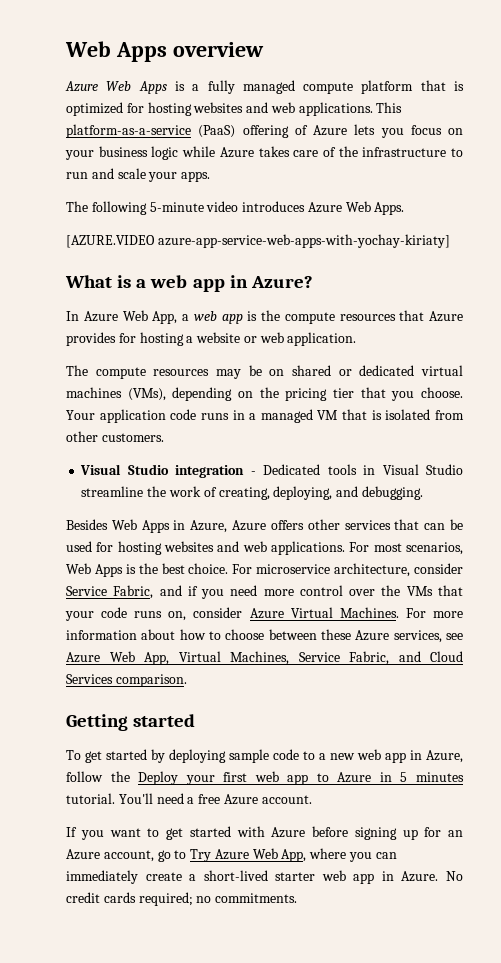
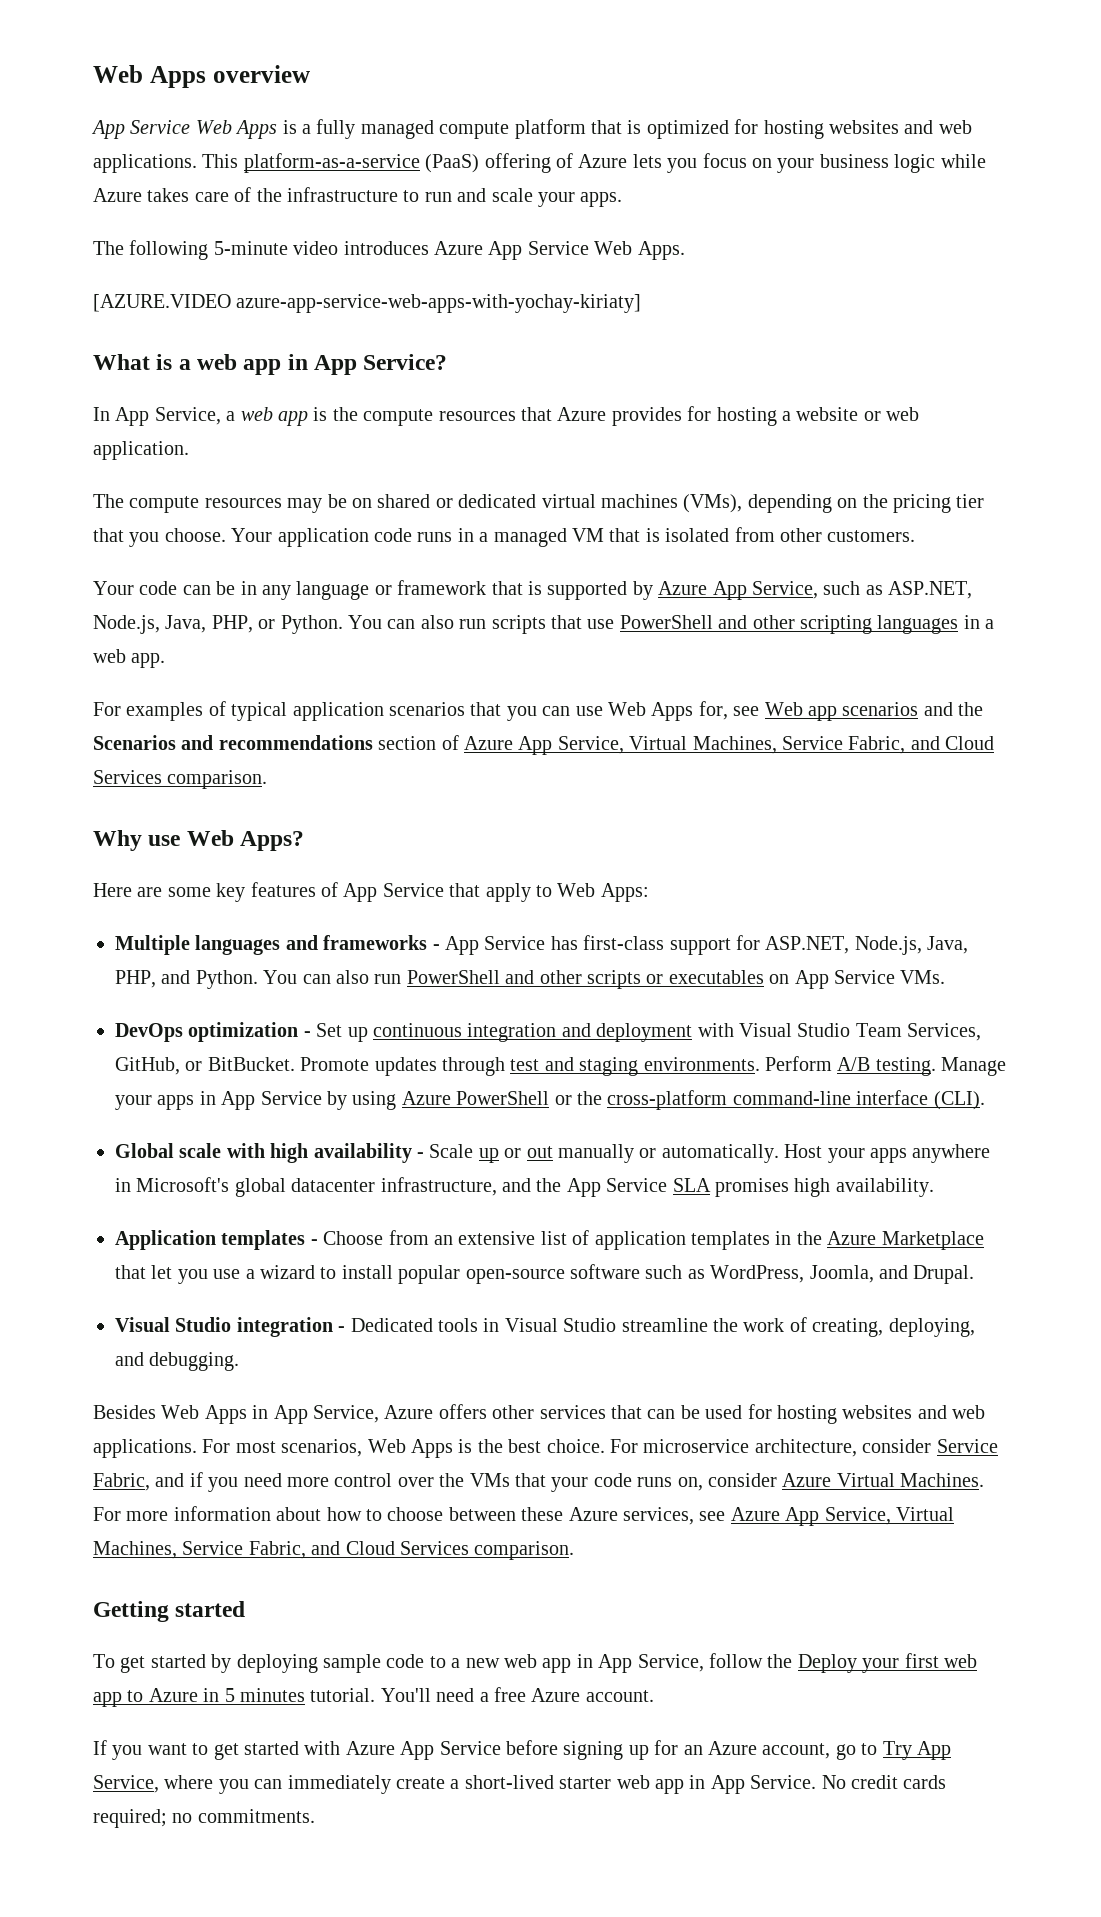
[65,81,98,92] Azure -> [91,120,191,139] App Service
(342, 207) none -> [488,241,589,260] App Service
[250,276,313,288] Azure? -> [314,354,448,375] App Service?
[83,310,178,324] Azure Web App, -> [115,407,221,426] App Service,
(164, 437) none -> [93,580,973,600] [93,615,995,634] [93,649,166,668] [93,701,984,721] [93,735,995,755] [93,770,268,789] [93,830,305,851] [93,882,649,902] [115,935,969,955] [115,970,946,989] [115,1022,982,1042] [115,1056,1007,1076] [115,1090,985,1110] [115,1143,991,1163] [115,1177,934,1197] [115,1230,984,1250] [115,1264,975,1284] // Your code can be in any language or framework that is supported by Azure App Service, such as ASP.NET, Node.js, Java, PHP, or Python. You can also run scripts that use PowerShell and other scripting languages in a web app. // For examples of typical application scenarios that you can use Web Apps for, see Web app scenarios and the Scenarios and recommendations section of Azure App Service, Virtual Machines, Service Fabric, and Cloud Services comparison. // Why use Web Apps? // Here are some key features of App Service that apply to Web Apps: // Multiple languages and frameworks - App Service has first-class support for ASP.NET, Node.js, Java, PHP, and Python. You can also run PowerShell and other scripts or executables on App Service VMs. // DevOps optimization - Set up continuous integration and deployment with Visual Studio Team Services, GitHub, or BitBucket. Promote updates through test and staging environments. Perform A/B testing. Manage your apps in App Service by using Azure PowerShell or the cross-platform command-line interface (CLI). // Global scale with high availability - Scale up or out manually or automatically. Host your apps anywhere in Microsoft's global datacenter infrastructure, and the App Service SLA promises high availability. // Application templates - Choose from an extensive list of application templates in the Azure Marketplace that let you use a wizard to install popular open-source software such as WordPress, Joomla, and Drupal.
[190,520,228,533] Azure, -> [273,1405,379,1424] App Service,
[109,651,169,665] Web App, -> [785,1507,891,1526] App Service,
[426,750,463,763] Azure, -> [598,1654,704,1673] App Service,
(306, 832) none -> [400,1741,501,1760] App Service
[214,848,307,862] Azure Web App, -> [916,1741,951,1760] [93,1775,159,1793] App Service,
[401,871,439,882] Azure. -> [710,1775,817,1794] App Service.

